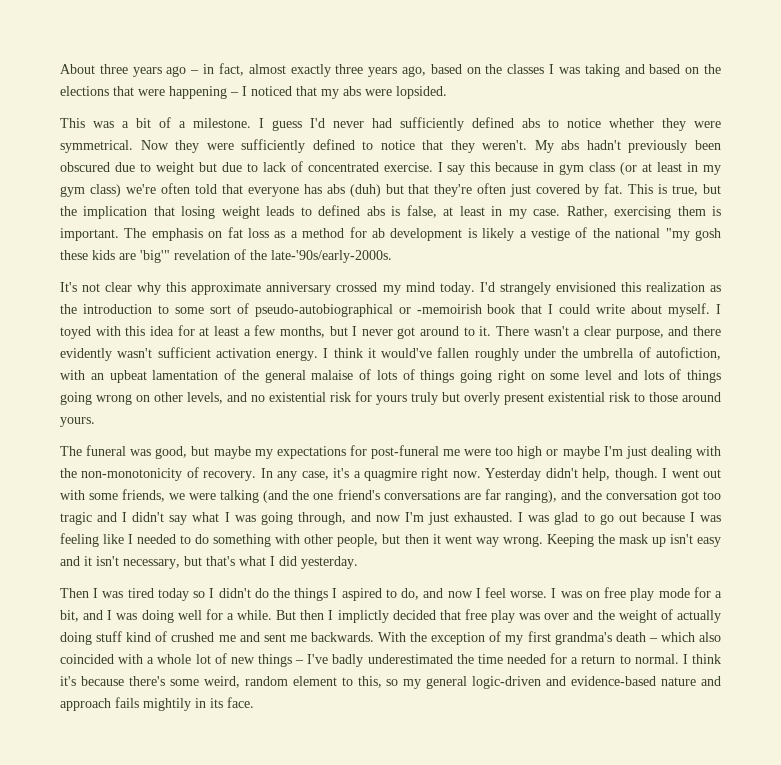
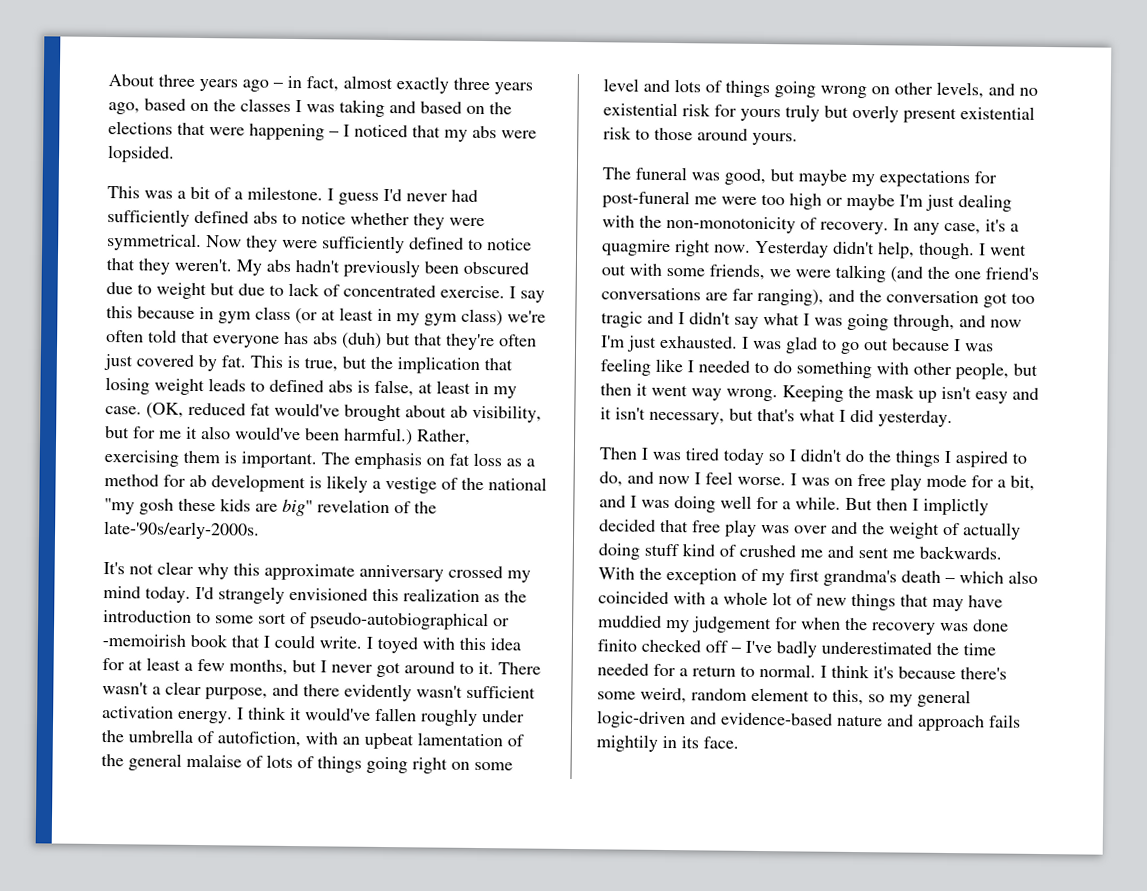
(561, 212) none -> [146,402,542,423] [105,426,413,446] (OK, reduced fat would've brought about ab visibility, but for me it also would've been harmful.)
[140,250,170,263] 'big'" -> [282,498,313,517] big"
[596,303,711,317] write about myself. -> [319,636,362,649] write.
(292, 660) none -> [900,594,1003,612] [598,615,1009,635] [597,638,728,653] that may have muddied my judgement for when the recovery was done finito checked off

